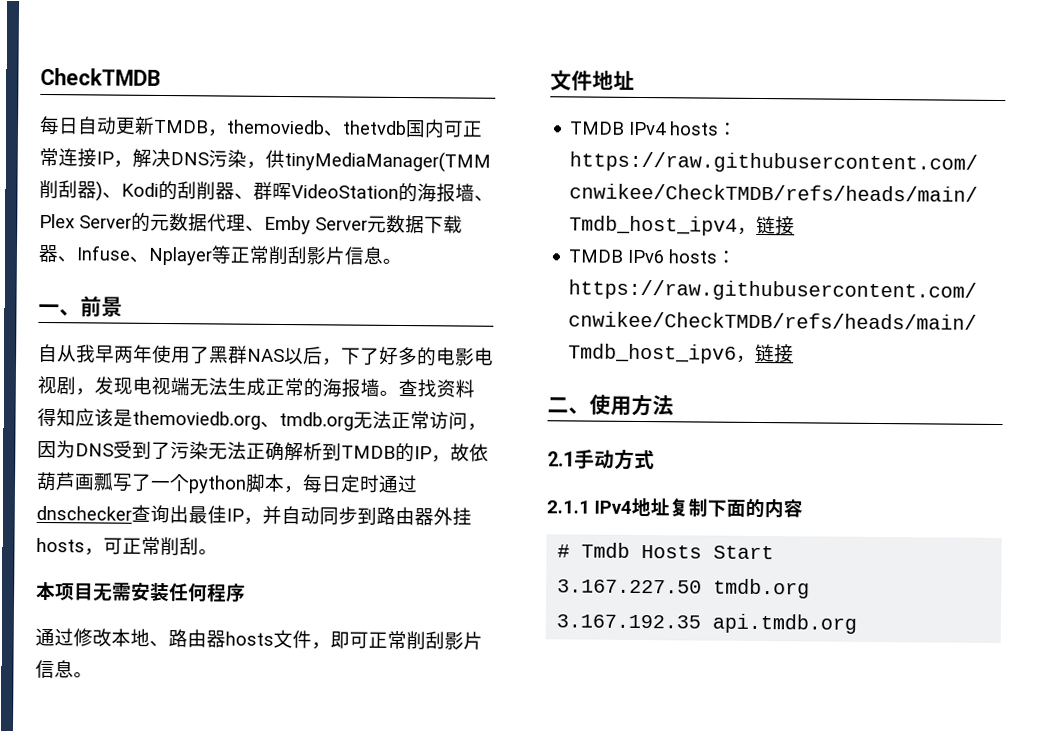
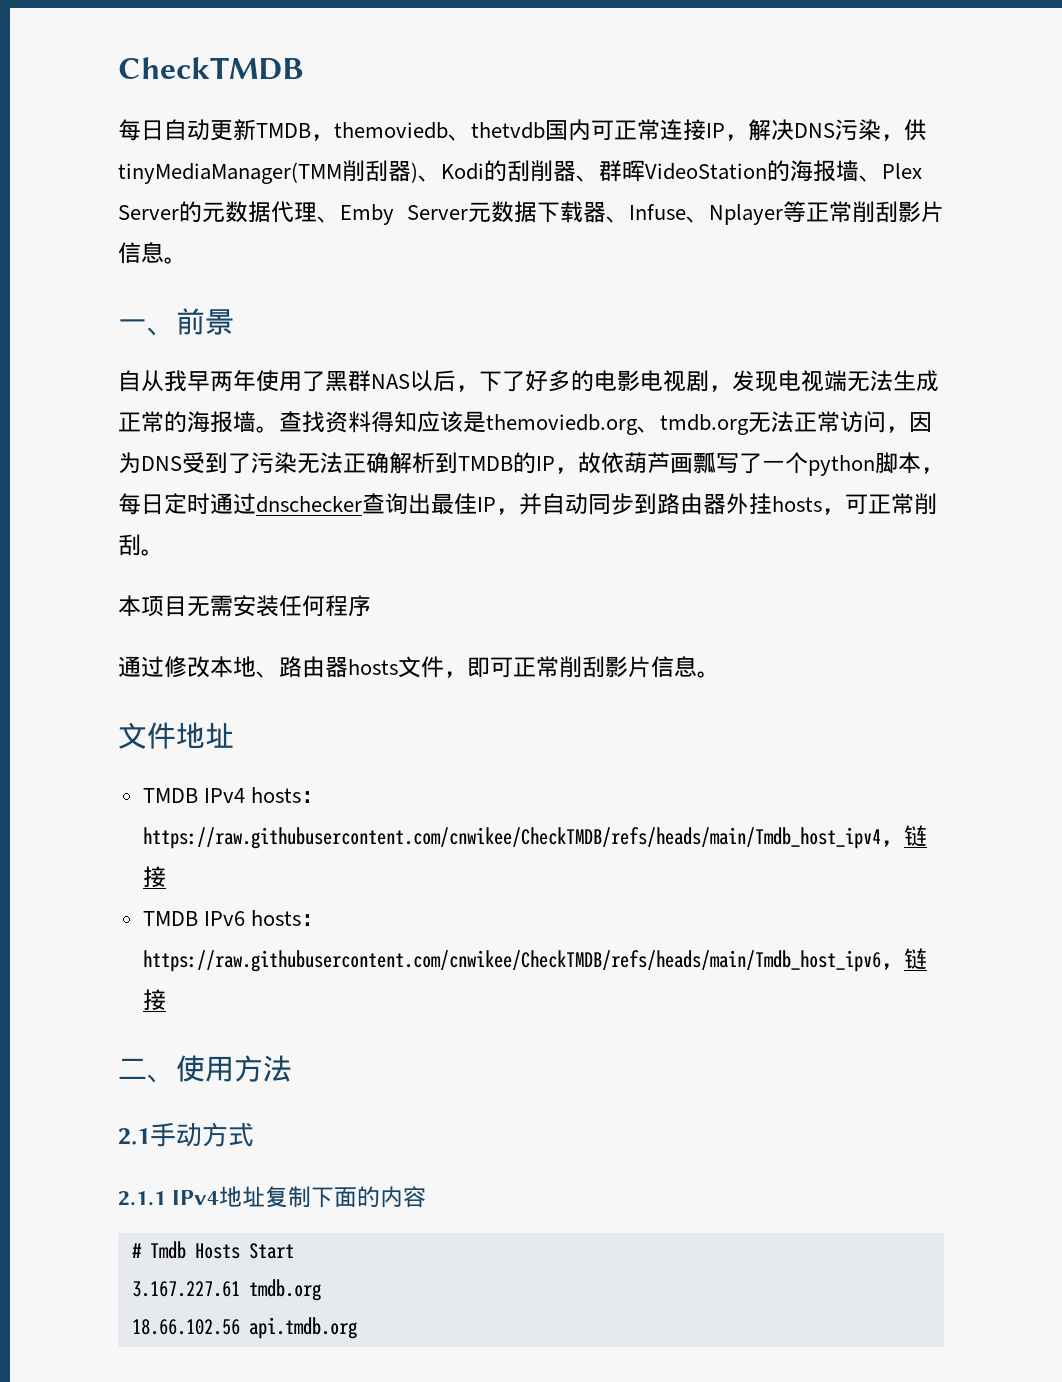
[557,579,703,594] 3.167.227.50 -> [131,1281,240,1297] 3.167.227.61
[556,614,702,629] 3.167.192.35 -> [131,1319,240,1335] 18.66.102.56

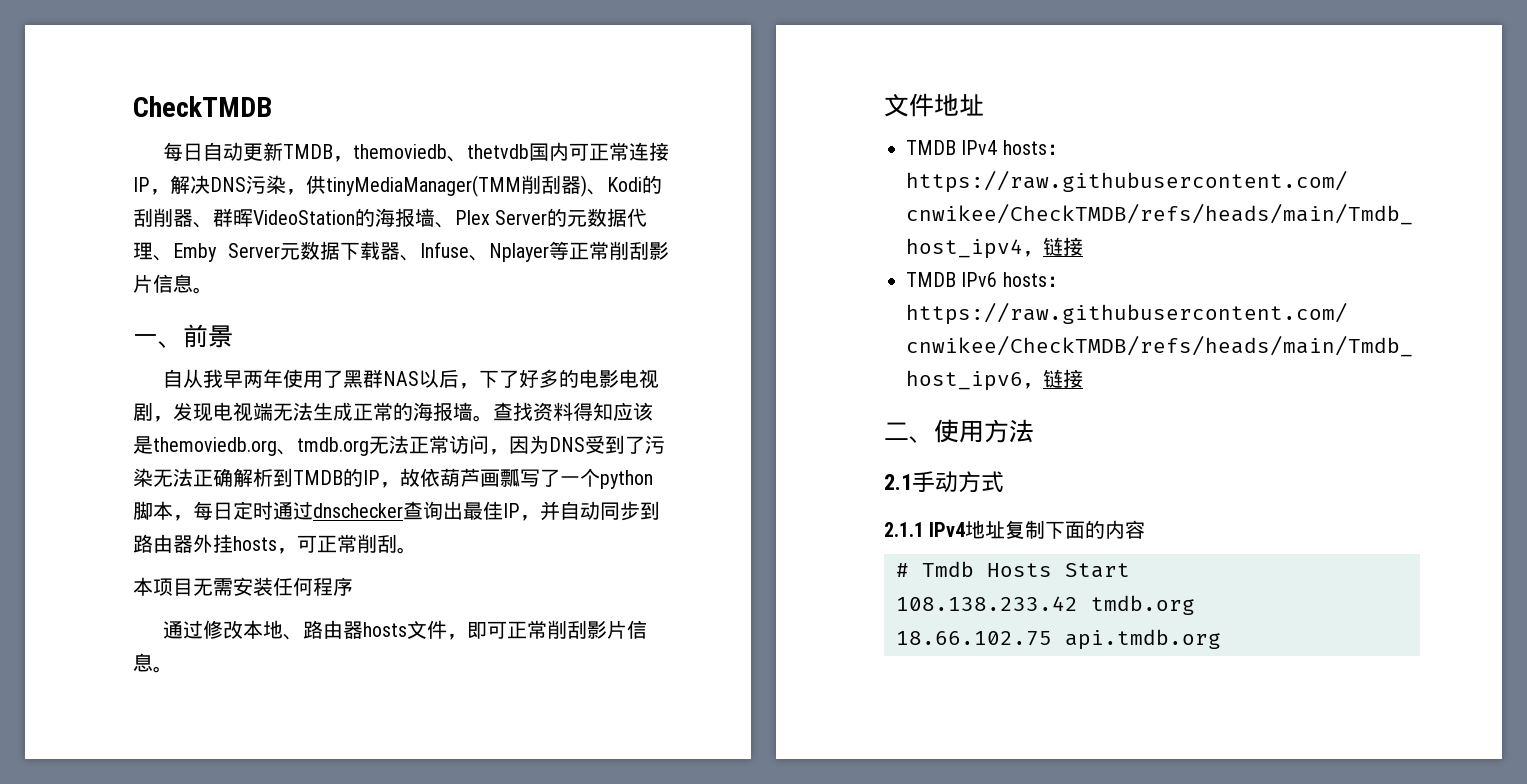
[131,1281,240,1297] 3.167.227.61 -> [896,596,1078,611] 108.138.233.42
[131,1319,240,1335] 18.66.102.56 -> [896,631,1052,646] 18.66.102.75

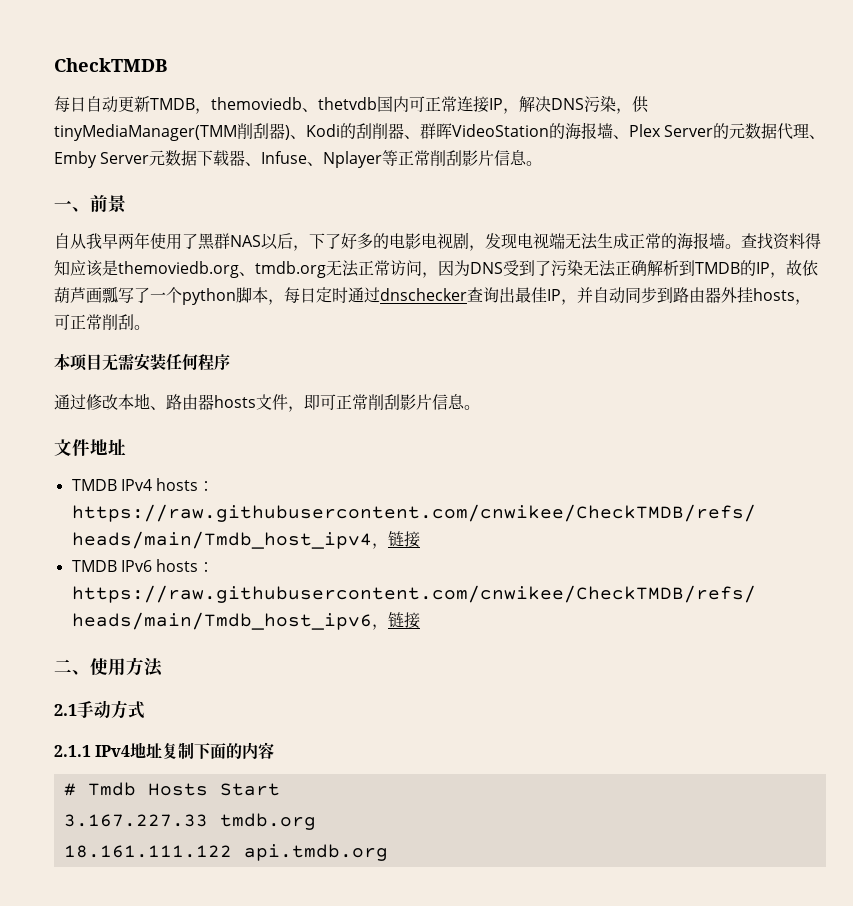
[896,596,1078,611] 108.138.233.42 -> [63,814,208,827] 3.167.227.33
[896,631,1052,646] 18.66.102.75 -> [63,845,232,858] 18.161.111.122

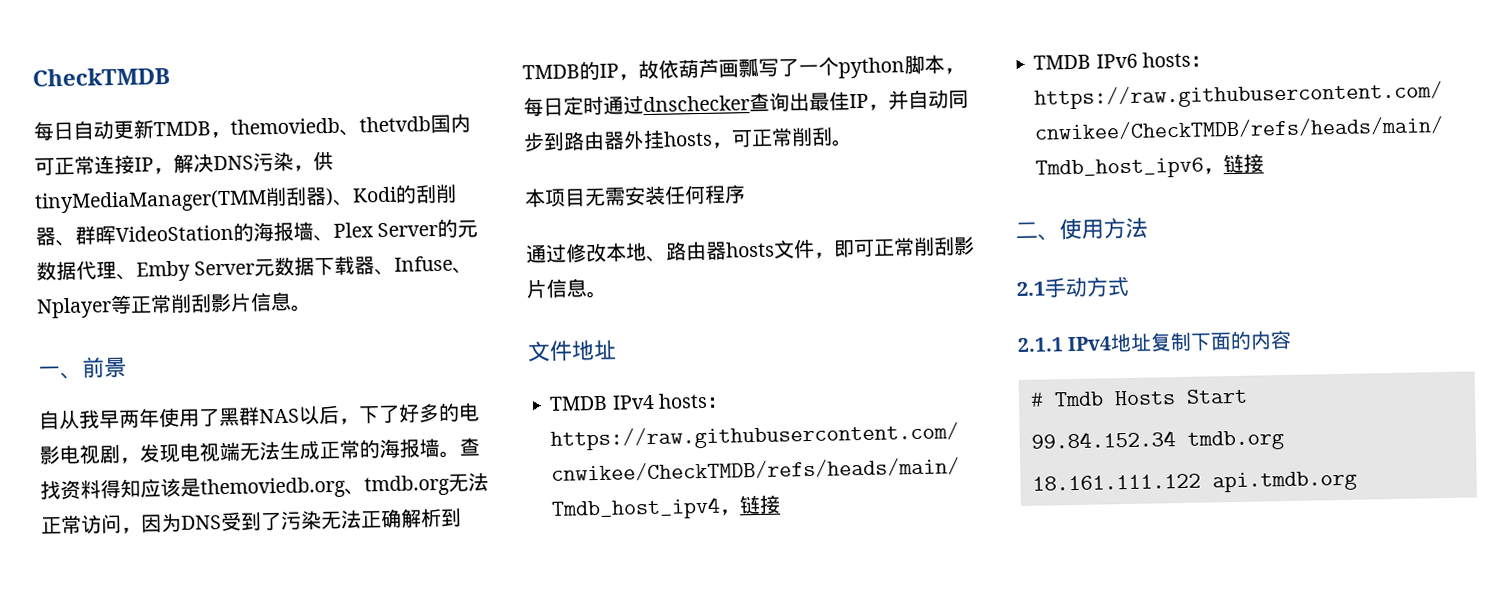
[63,814,208,827] 3.167.227.33 -> [1030,430,1176,449] 99.84.152.34

